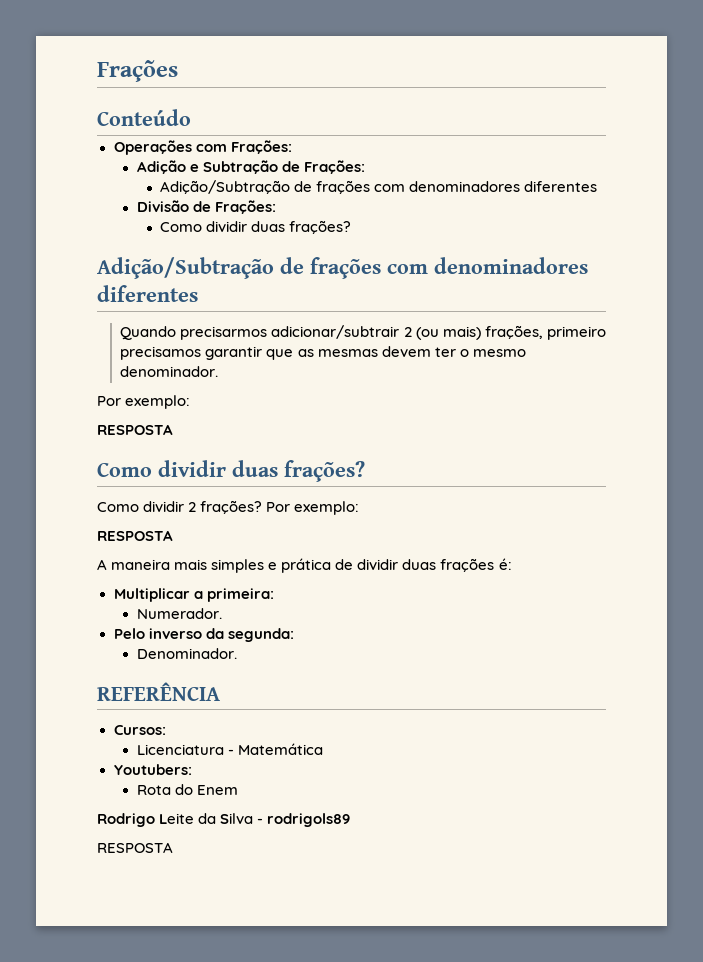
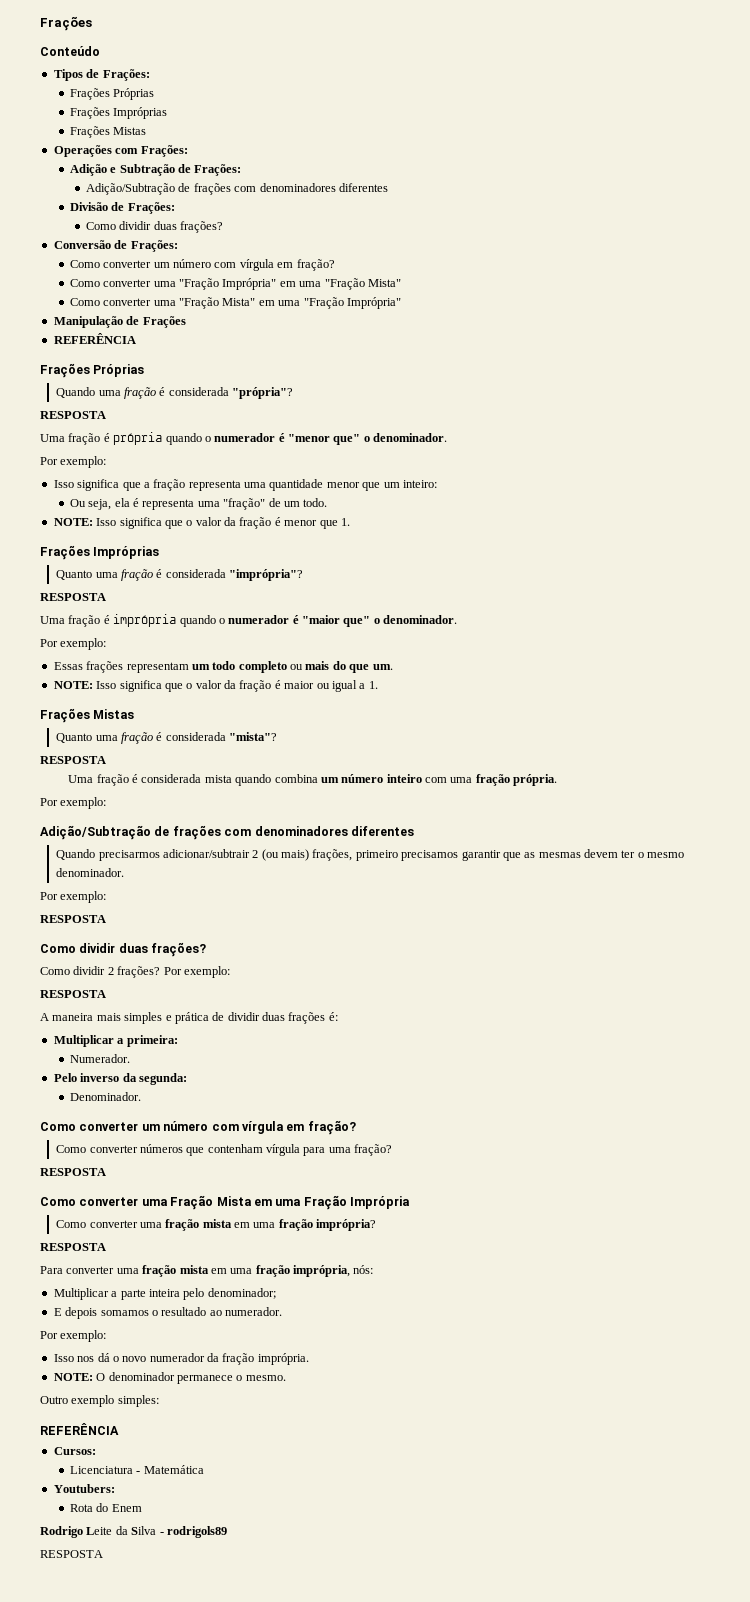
(191, 117) none -> [53,69,150,81] [69,88,155,100] [69,107,168,119] [69,126,147,138] // Tipos de Frações: // Frações Próprias // Frações Impróprias // Frações Mistas
(352, 227) none -> [53,240,178,252] [69,259,335,271] [69,278,401,290] [69,297,401,309] [53,316,186,328] [53,333,136,344] [40,363,145,378] [56,387,294,399] [40,411,106,419] [40,432,448,445] [40,456,107,468] [53,479,437,491] [69,498,328,510] [53,517,350,529] [40,545,160,560] [56,569,304,581] [40,593,106,601] [40,614,458,627] [40,638,107,650] [53,661,393,673] [53,680,378,692] [40,708,135,723] [56,732,278,744] [40,756,106,764] [68,774,558,786] [40,797,107,809] // Conversão de Frações: // Como converter um número com vírgula em fração? // Como converter uma "Fração Imprópria" em uma "Fração Mista" // Como converter uma "Fração Mista" em uma "Fração Imprópria" // Manipulação de Frações // REFERÊNCIA // Frações Próprias // Quando uma fração é considerada "própria"? // RESPOSTA // Uma fração é própria quando o numerador é "menor que" o denominador. // Por exemplo: // Isso significa que a fração representa uma quantidade menor que um inteiro: // Ou seja, ela é representa uma "fração" de um todo. // NOTE: Isso significa que o valor da fração é menor que 1. // Frações Impróprias // Quanto uma fração é considerada "imprópria"? // RESPOSTA // Uma fração é imprópria quando o numerador é "maior que" o denominador. // Por exemplo: // Essas frações representam um todo completo ou mais do que um. // NOTE: Isso significa que o valor da fração é maior ou igual a 1. // Frações Mistas // Quanto uma fração é considerada "mista"? // RESPOSTA // Uma fração é considerada mista quando combina um número inteiro com uma fração própria. // Por exemplo:
(237, 653) none -> [40,1120,356,1135] [56,1144,393,1156] [40,1168,106,1176] [40,1195,410,1210] [56,1219,377,1231] [40,1243,106,1251] [40,1265,374,1277] [53,1288,276,1300] [53,1307,282,1319] [40,1330,107,1342] [53,1353,309,1365] [53,1372,286,1384] [40,1395,159,1407] // Como converter um número com vírgula em fração? // Como converter números que contenham vírgula para uma fração? // RESPOSTA // Como converter uma Fração Mista em uma Fração Imprópria // Como converter uma fração mista em uma fração imprópria? // RESPOSTA // Para converter uma fração mista em uma fração imprópria, nós: // Multiplicar a parte inteira pelo denominador; // E depois somamos o resultado ao numerador. // Por exemplo: // Isso nos dá o novo numerador da fração imprópria. // NOTE: O denominador permanece o mesmo. // Outro exemplo simples:

